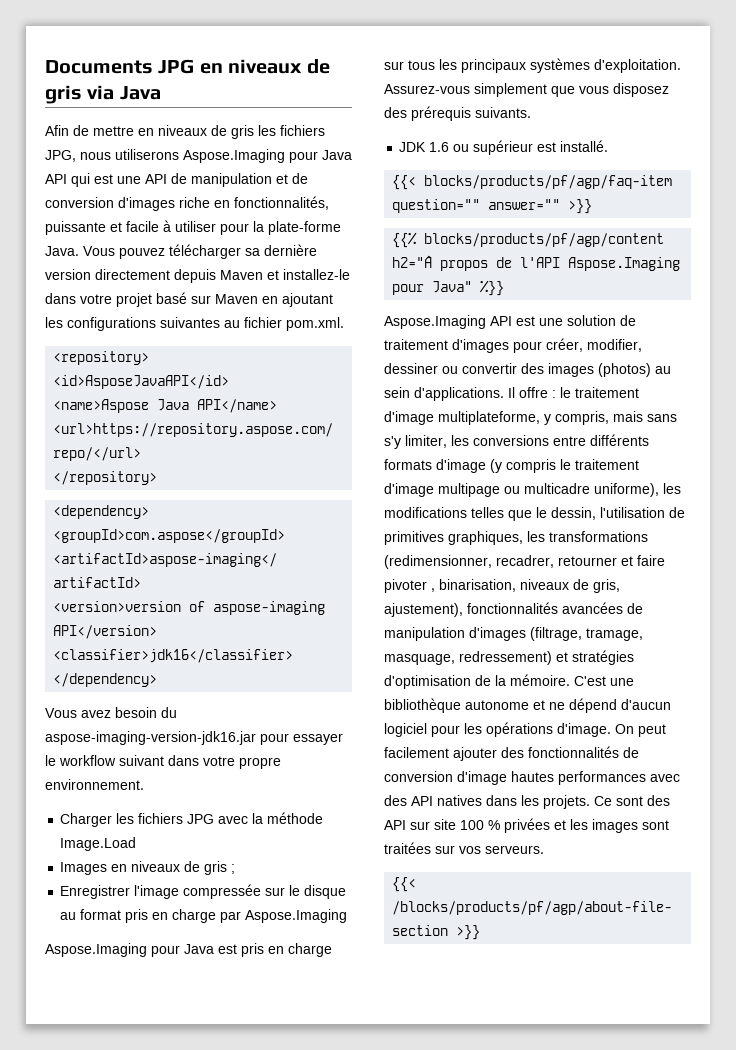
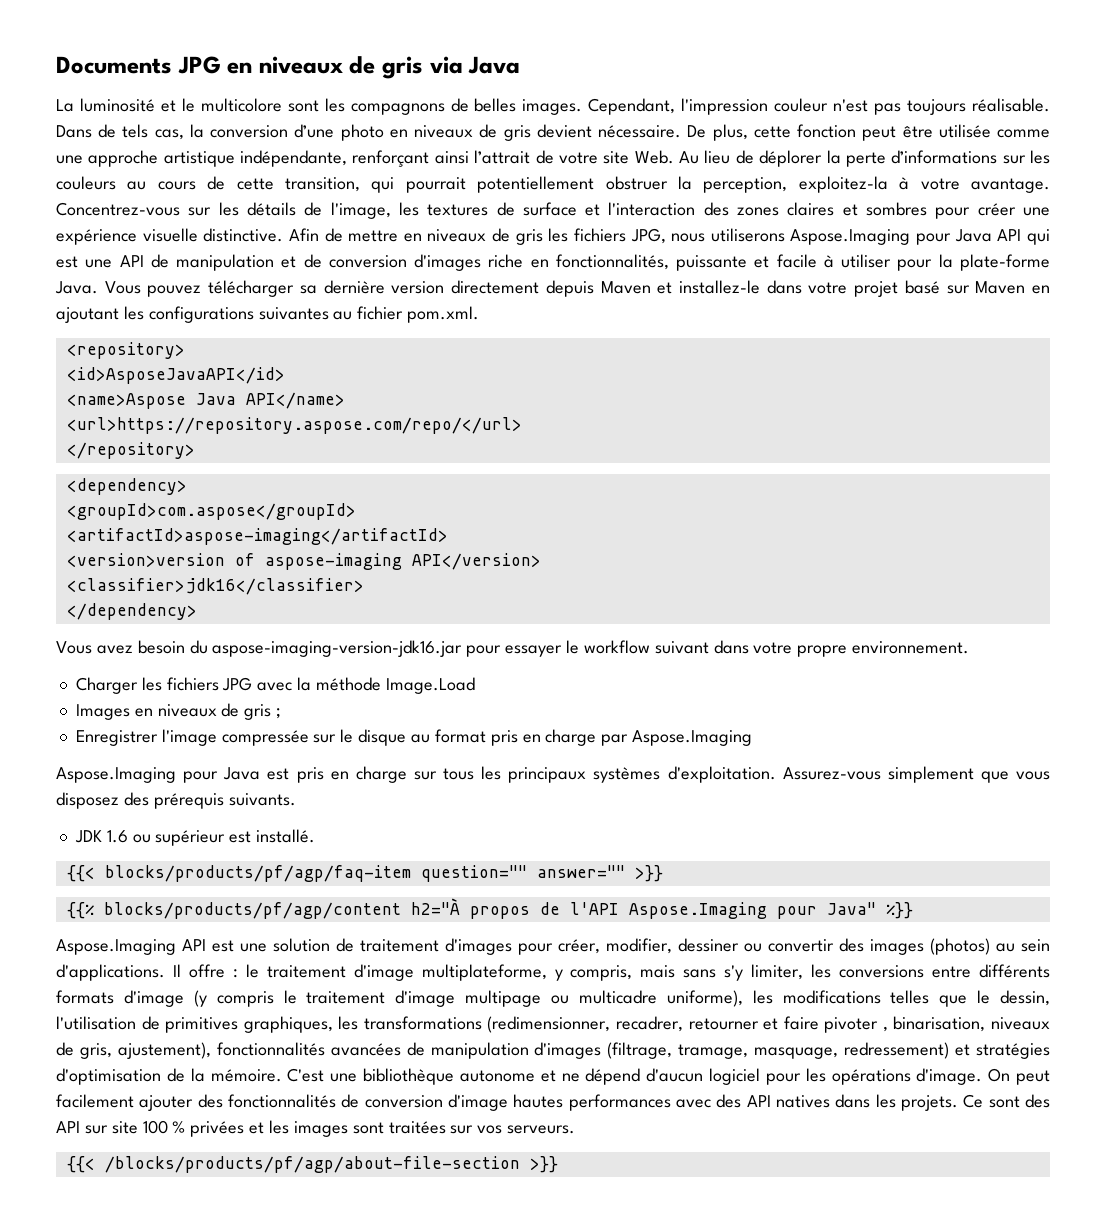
(161, 93) none -> [56,98,1051,115] [56,124,1050,141] [56,150,1050,167] [56,176,1050,193] [56,202,1050,219] [56,228,284,245] La luminosité et le multicolore sont les compagnons de belles images. Cependant, l'impression couleur n'est pas toujours réalisable. Dans de tels cas, la conversion d’une photo en niveaux de gris devient nécessaire. De plus, cette fonction peut être utilisée comme une approche artistique indépendante, renforçant ainsi l’attrait de votre site Web. Au lieu de déplorer la perte d’informations sur les couleurs au cours de cette transition, qui pourrait potentiellement obstruer la perception, exploitez-la à votre avantage. Concentrez-vous sur les détails de l'image, les textures de surface et l'interaction des zones claires et sombres pour créer une expérience visuelle distinctive.

